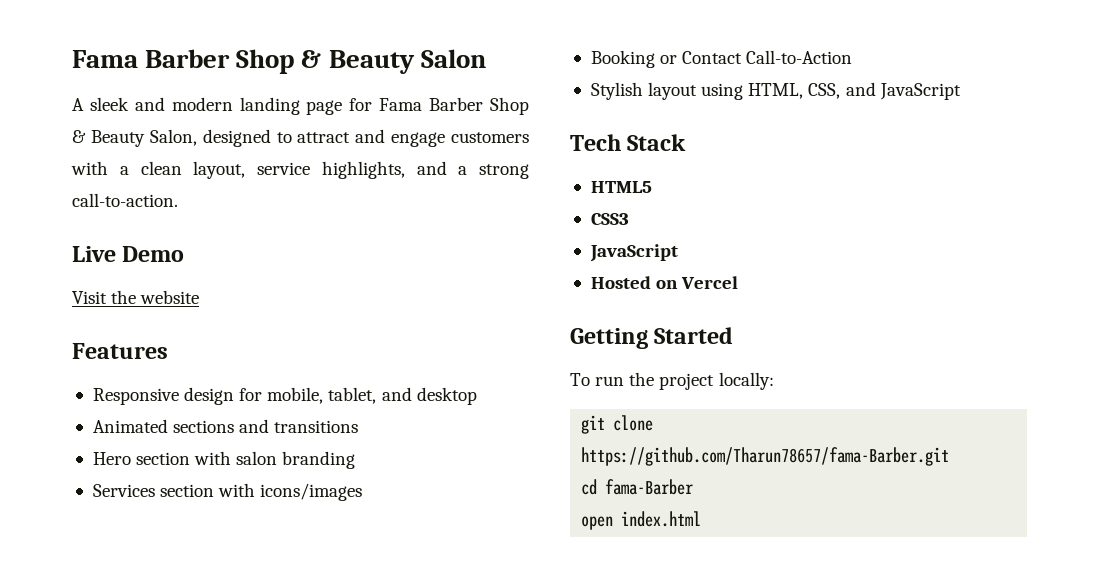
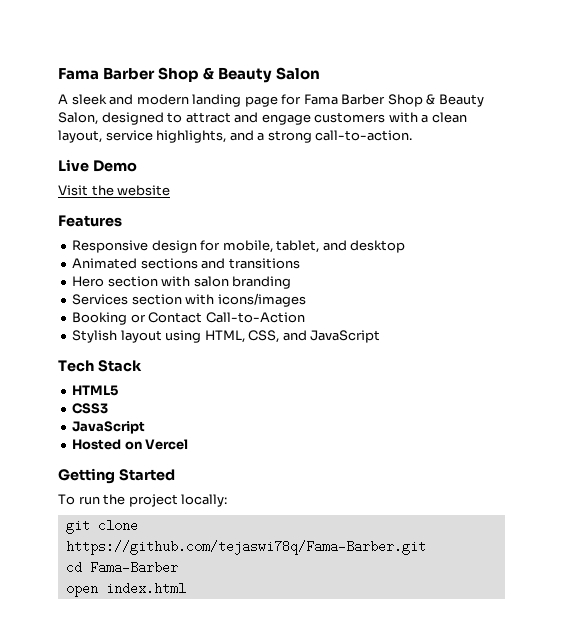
[581,447,950,466] https://github.com/Tharun78657/fama-Barber.git -> [65,540,426,555] https://github.com/tejaswi78q/Fama-Barber.git
[605,479,694,495] fama-Barber -> [89,561,178,574] Fama-Barber

